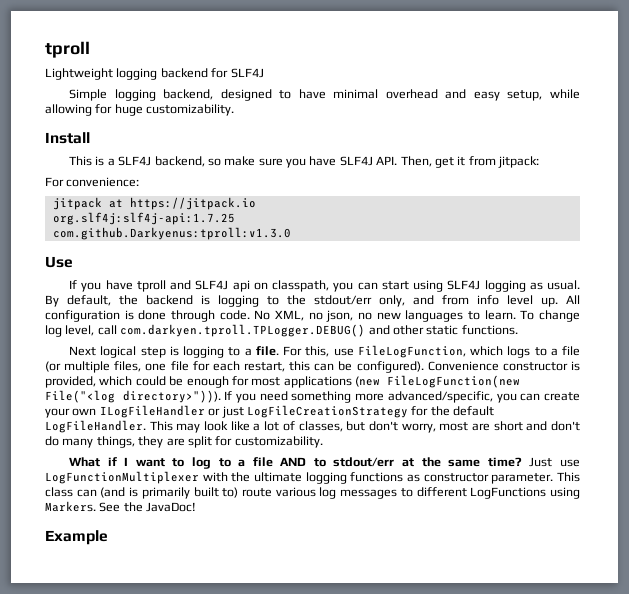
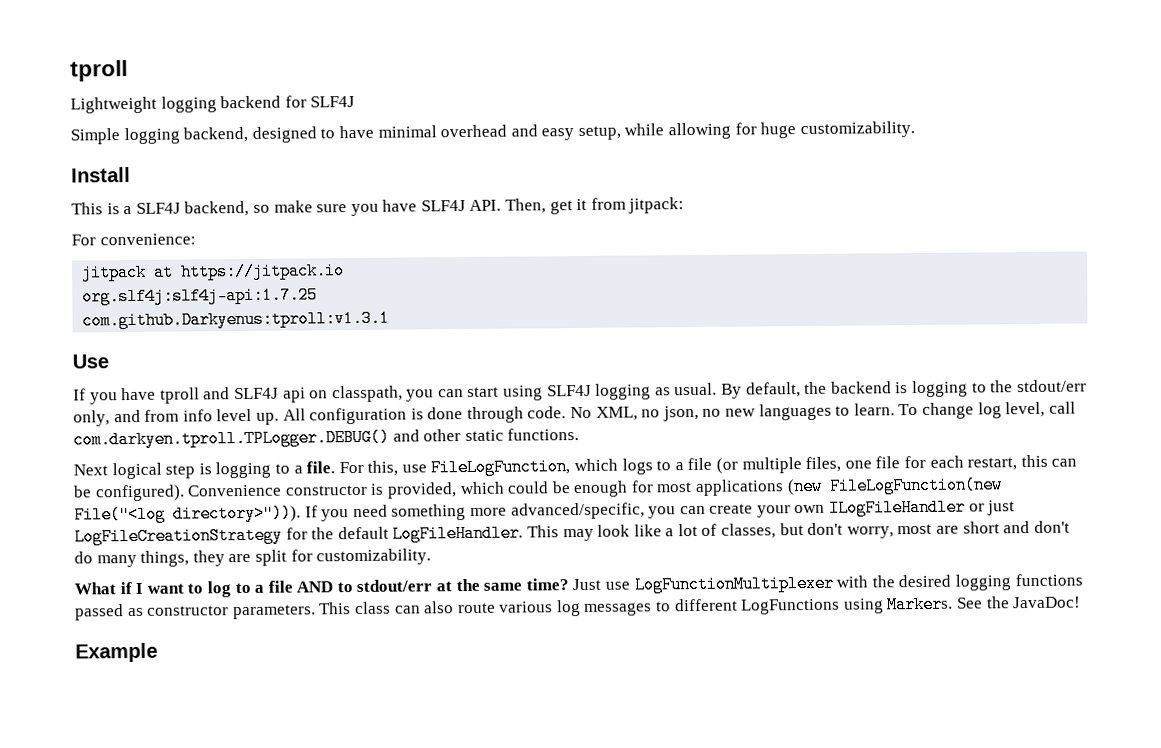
[52,227,291,240] com.github.Darkyenus:tproll:v1.3.0 -> [82,309,391,330] com.github.Darkyenus:tproll:v1.3.1
[253,472,302,482] ultimate -> [898,574,952,588] desired
(404, 477) none -> [75,604,124,621] passed
[491,473,554,484] parameter. -> [232,604,316,620] parameters.
[100,487,239,499] (and is primarily built to) -> [424,601,455,614] also

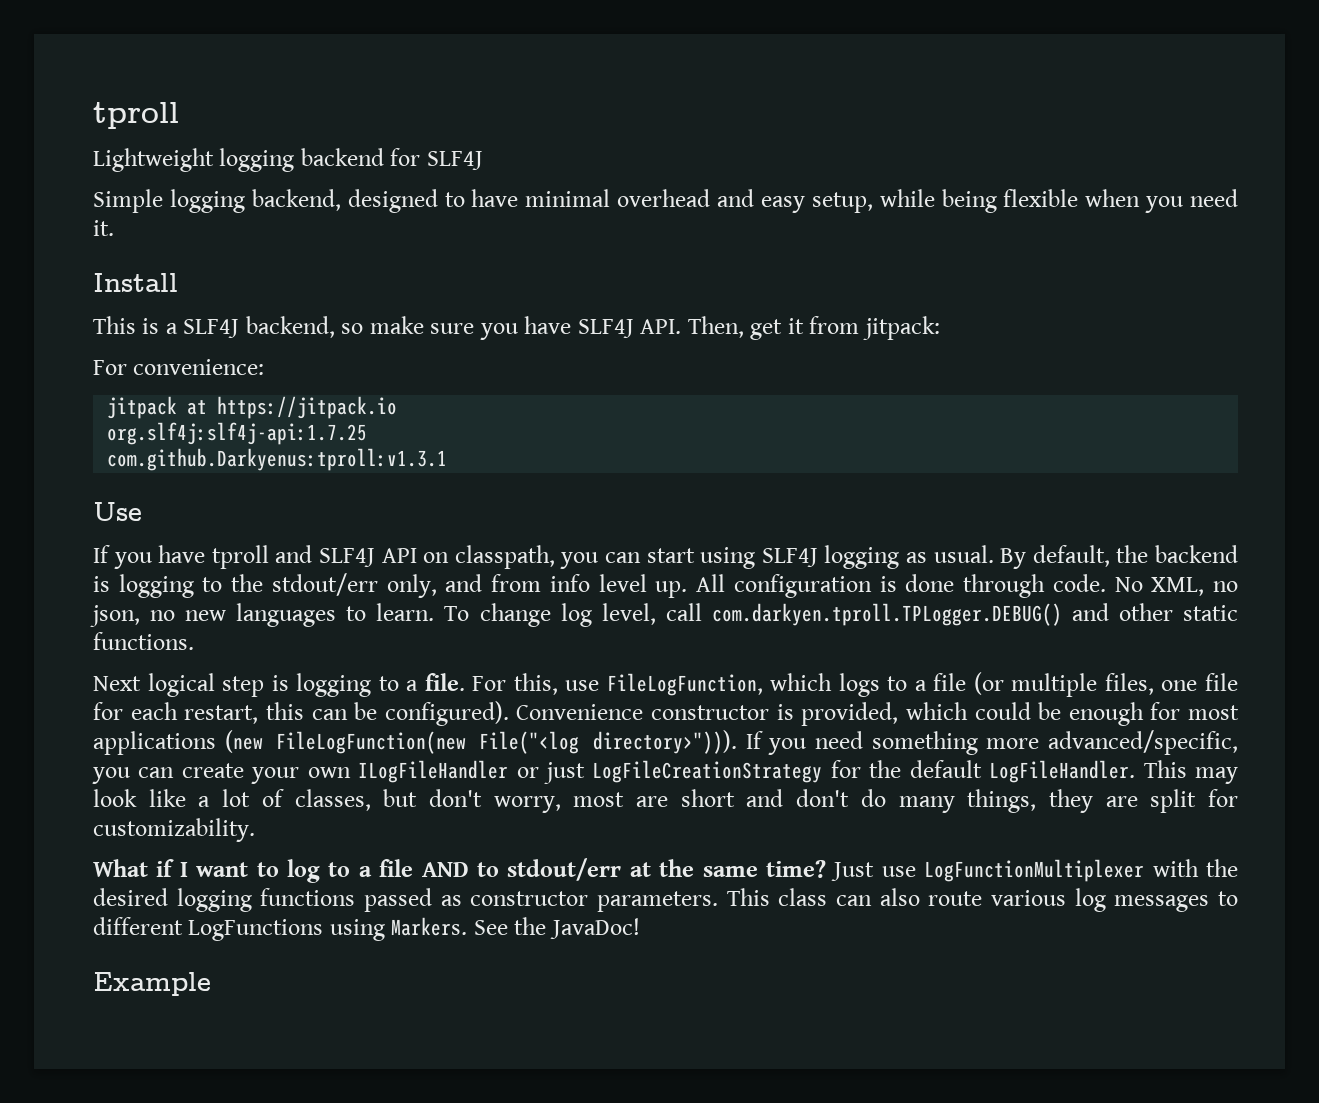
[668,121,915,140] allowing for huge customizability. -> [941,189,1238,213] [93,220,114,236] being flexible when you need it.
[282,387,306,403] api -> [381,548,417,563] API

